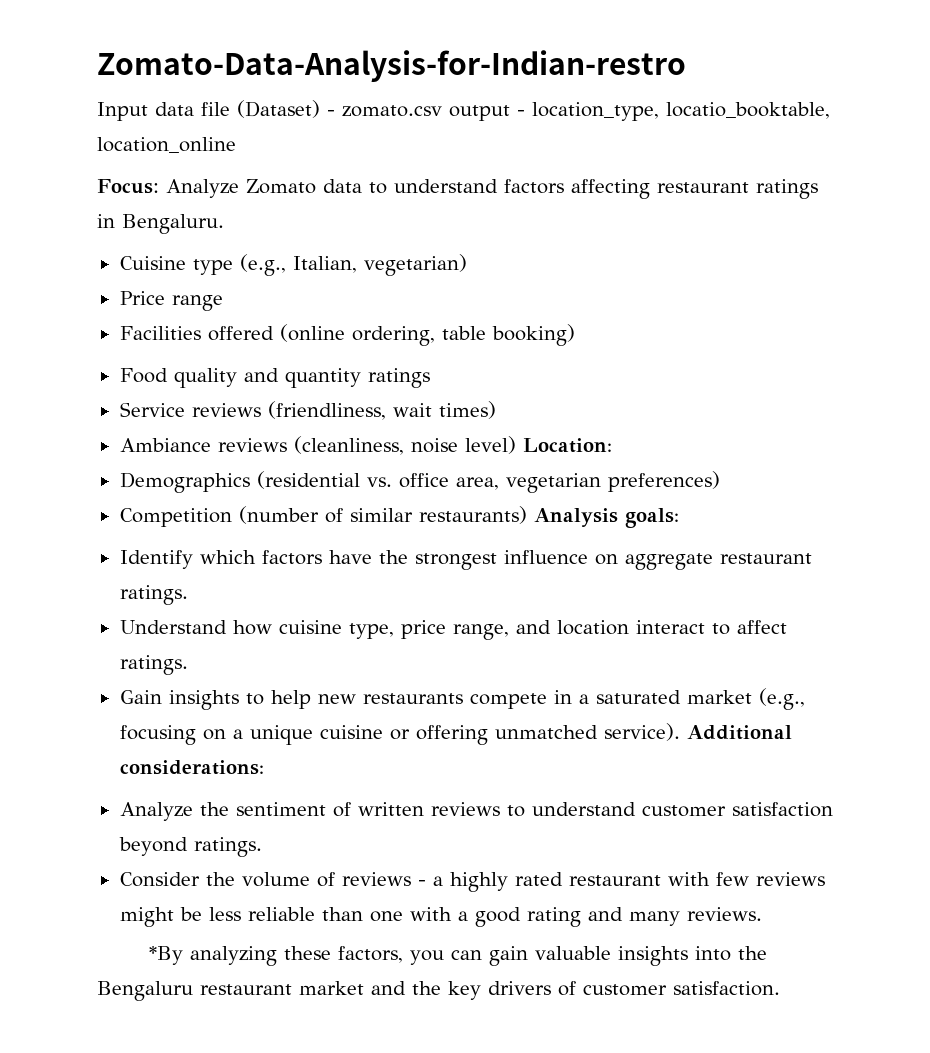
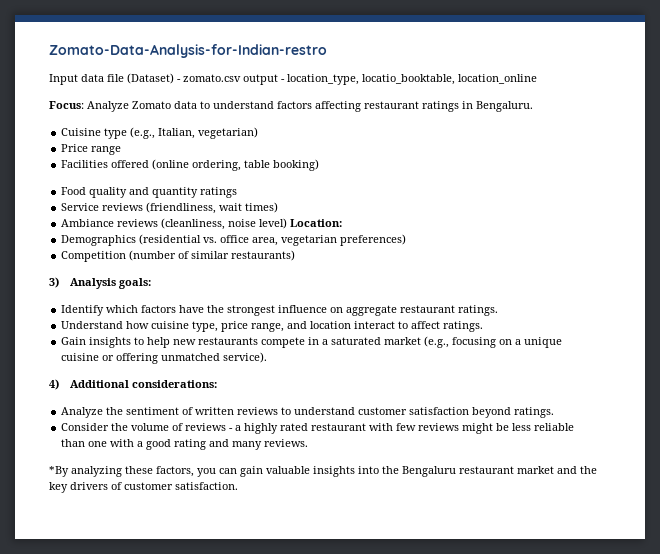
(527, 515) none -> [49,277,59,288] // 3)
(680, 732) none -> [49,379,59,390] // 4)

